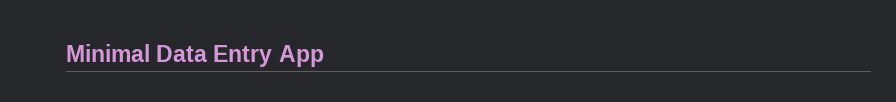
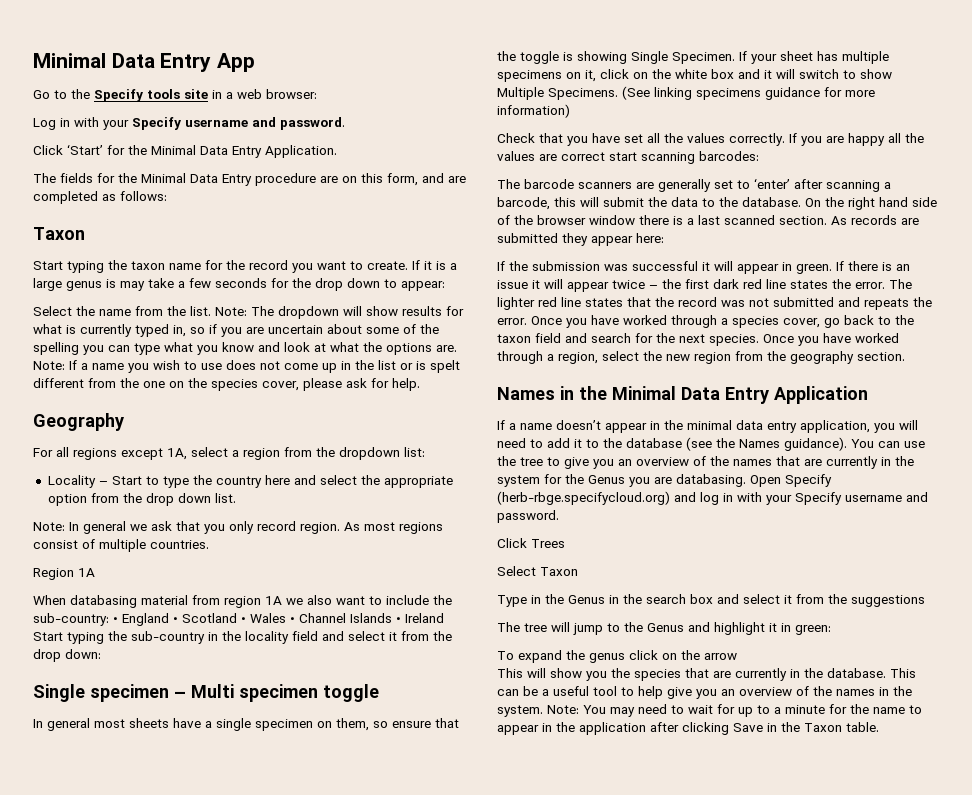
(324, 56) none -> [33,89,317,102] [33,117,345,130] [33,144,337,158] [33,173,466,186] [33,191,167,204] [33,227,85,240] [33,260,457,273] [33,278,445,291] [33,306,464,319] [33,324,439,337] [33,342,457,355] [33,360,460,373] [33,378,420,391] [33,413,124,431] [33,447,425,460] [47,475,453,488] [47,493,236,506] [33,521,443,534] [33,539,209,552] [33,568,95,580] [33,595,452,608] [33,613,444,626] [33,631,452,644] [33,649,101,662] [33,684,379,702] [33,718,459,731] [497,51,889,64] [497,69,892,82] [497,86,875,100] [497,104,570,118] [497,133,924,146] [497,151,759,164] [497,178,891,192] [497,197,937,210] [497,215,919,225] [497,233,664,246] [497,261,910,274] [497,279,912,292] [497,297,932,310] [497,315,914,328] [497,333,899,346] [497,351,905,364] [497,386,868,404] [497,420,918,433] [497,437,925,451] [497,456,914,469] [497,474,832,487] [497,491,928,505] [497,510,559,523] [497,538,565,548] [497,566,578,576] [497,594,925,607] [497,622,831,635] [497,650,737,663] [497,668,916,681] [497,686,912,699] [497,704,922,717] [497,722,879,735] // Go to the Specify tools site in a web browser: // Log in with your Specify username and password. // Click ‘Start’ for the Minimal Data Entry Application. // The fields for the Minimal Data Entry procedure are on this form, and are completed as follows: // Taxon // Start typing the taxon name for the record you want to create. If it is a large genus is may take a few seconds for the drop down to appear: // Select the name from the list. Note: The dropdown will show results for what is currently typed in, so if you are uncertain about some of the spelling you can type what you know and look at what the options are. Note: If a name you wish to use does not come up in the list or is spelt different from the one on the species cover, please ask for help. // Geography // For all regions except 1A, select a region from the dropdown list: // Locality – Start to type the country here and select the appropriate option from the drop down list. // Note: In general we ask that you only record region. As most regions consist of multiple countries. // Region 1A // When databasing material from region 1A we also want to include the sub-country: • England • Scotland • Wales • Channel Islands • Ireland Start typing the sub-country in the locality field and select it from the drop down: // Single specimen – Multi specimen toggle // In general most sheets have a single specimen on them, so ensure that the toggle is showing Single Specimen. If your sheet has multiple specimens on it, click on the white box and it will switch to show Multiple Specimens. (See linking specimens guidance for more information) // Check that you have set all the values correctly. If you are happy all the values are correct start scanning barcodes: // The barcode scanners are generally set to ‘enter’ after scanning a barcode, this will submit the data to the database. On the right hand side of the browser window there is a last scanned section. As records are submitted they appear here: // If the submission was successful it will appear in green. If there is an issue it will appear twice – the first dark red line states the error. The lighter red line states that the record was not submitted and repeats the error. Once you have worked through a species cover, go back to the taxon field and search for the next species. Once you have worked through a region, select the new region from the geography section. // Names in the Minimal Data Entry Application // If a name doesn’t appear in the minimal data entry application, you will need to add it to the database (see the Names guidance). You can use the tree to give you an overview of the names that are currently in the system for the Genus you are databasing. Open Specify (herb-rbge.specifycloud.org) and log in with your Specify username and password. // Click Trees // Select Taxon // Type in the Genus in the search box and select it from the suggestions // The tree will jump to the Genus and highlight it in green: // To expand the genus click on the arrow // This will show you the species that are currently in the database. This can be a useful tool to help give you an overview of the names in the system. Note: You may need to wait for up to a minute for the name to appear in the application after clicking Save in the Taxon table.

